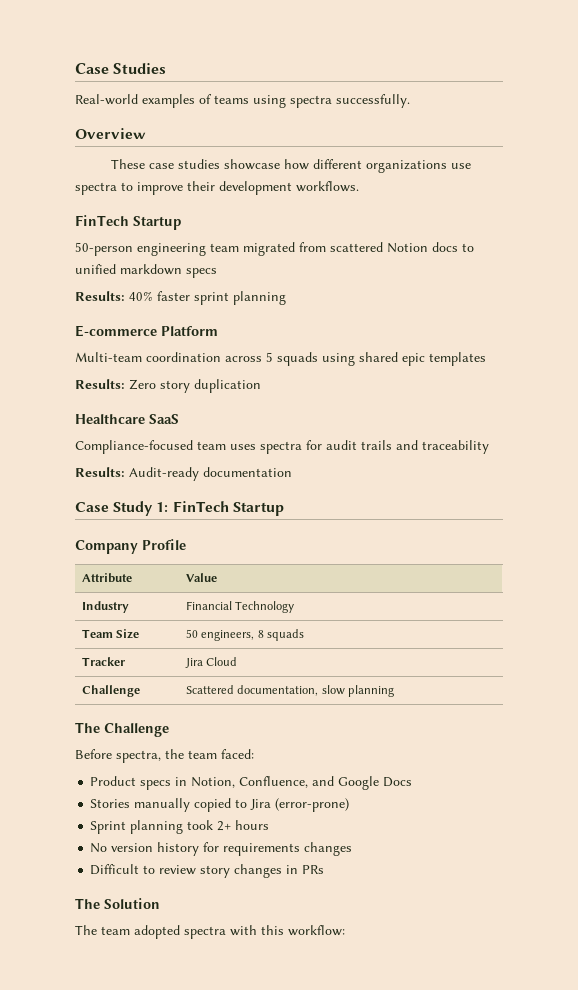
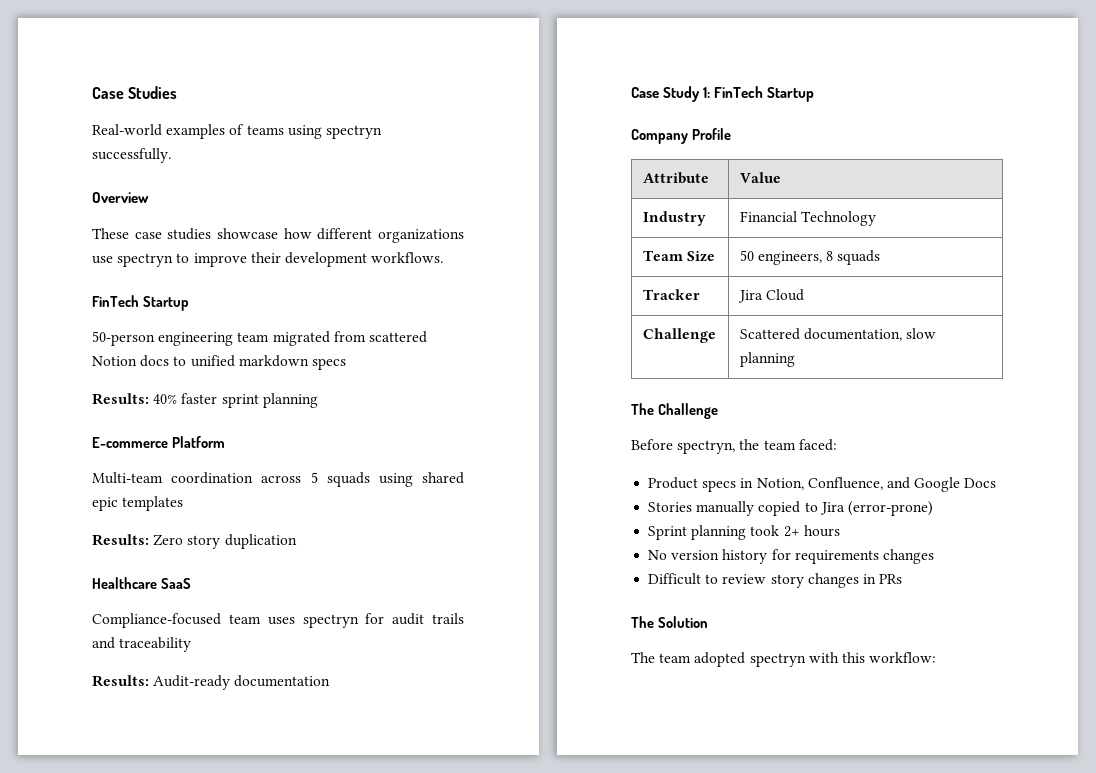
[290,95,332,108] spectra -> [325,125,382,139] spectryn
[75,182,117,195] spectra -> [117,253,174,267] spectryn
[260,441,302,454] spectra -> [302,614,359,628] spectryn
[116,750,161,763] spectra, -> [677,440,736,454] spectryn,
[184,926,226,939] spectra -> [749,653,806,667] spectryn

